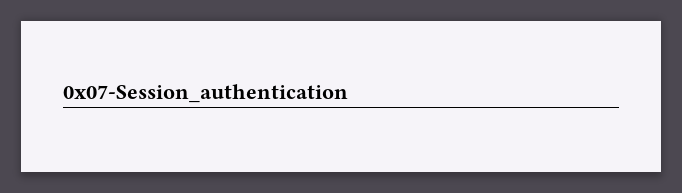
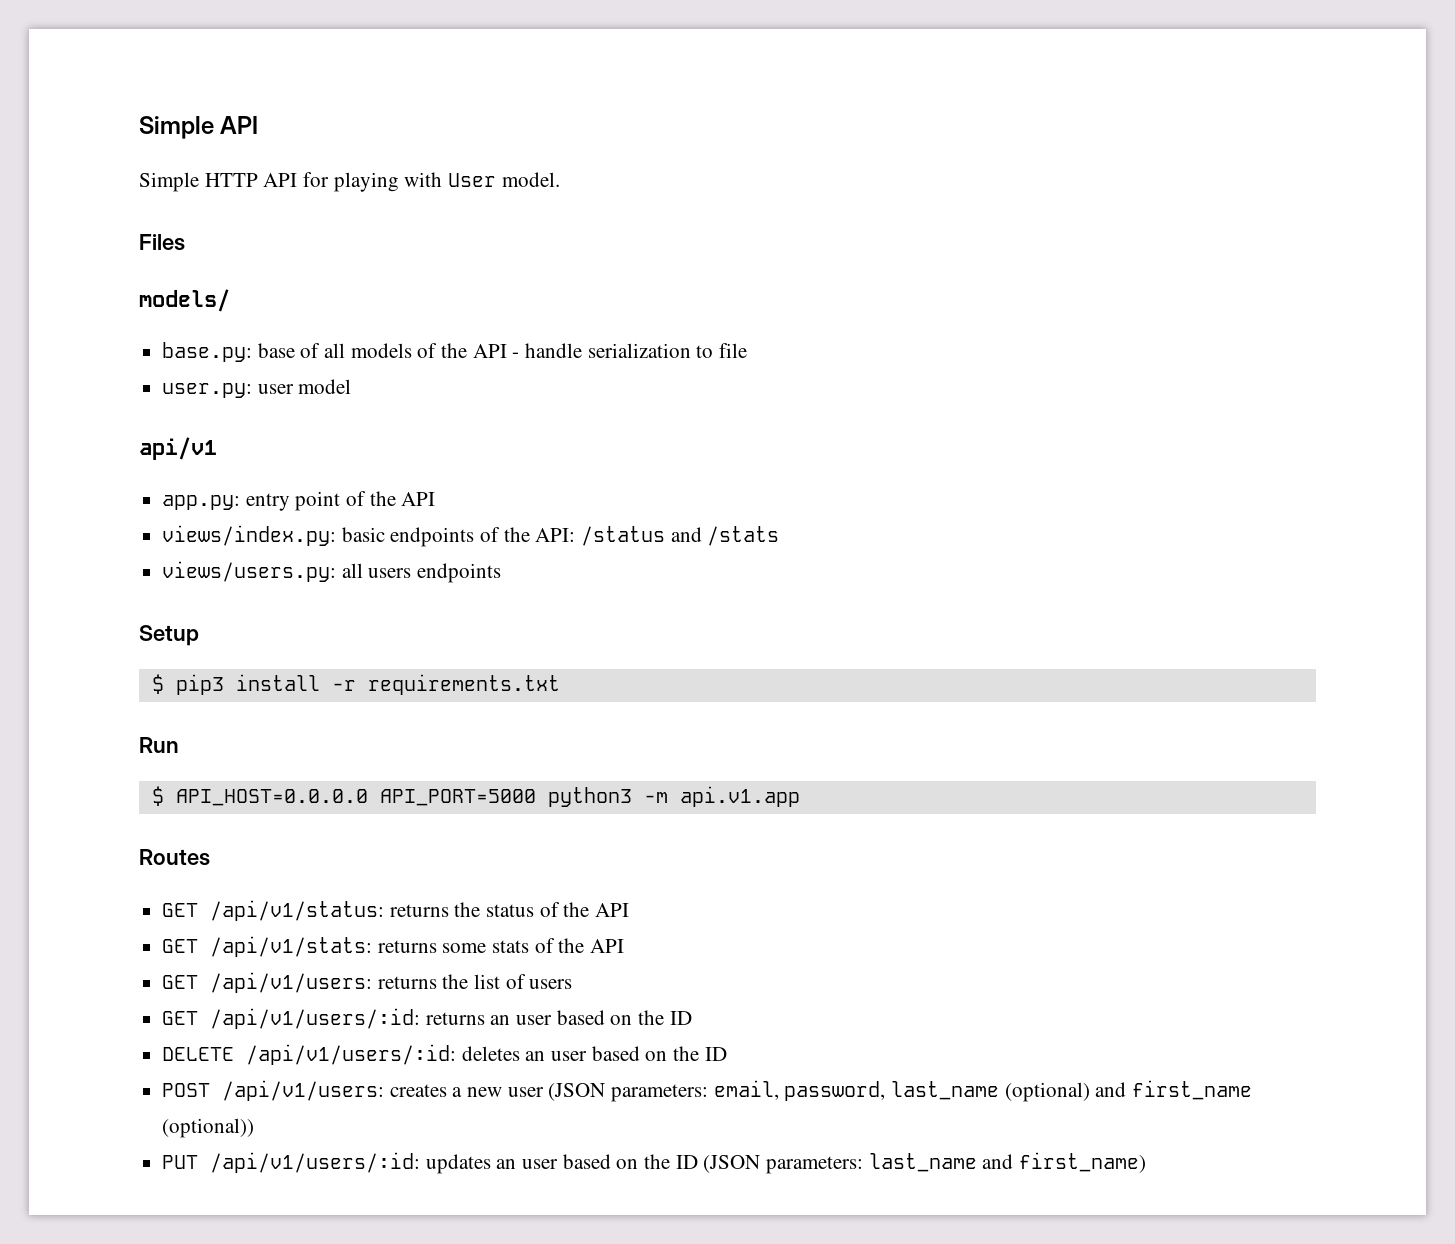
[63,84,348,103] 0x07-Session_authentication -> [139,116,259,139] [139,172,560,192] [139,234,185,251] [139,289,230,312] [162,342,748,362] [162,379,352,398] [139,437,217,460] [162,491,436,511] [162,525,780,547] [162,561,502,583] [139,625,199,646] [151,674,560,695] [139,737,179,753] [151,786,800,807] [139,849,210,866] [162,900,630,921] [162,936,625,957] [162,972,573,993] [162,1008,692,1029] [162,1044,727,1065] [162,1080,1253,1102] [162,1118,255,1138] [162,1152,1147,1174] Simple API // Simple HTTP API for playing with User model. // Files // models/ // base.py: base of all models of the API - handle serialization to file // user.py: user model // api/v1 // app.py: entry point of the API // views/index.py: basic endpoints of the API: /status and /stats // views/users.py: all users endpoints // Setup // $ pip3 install -r requirements.txt // Run // $ API_HOST=0.0.0.0 API_PORT=5000 python3 -m api.v1.app // Routes // GET /api/v1/status: returns the status of the API // GET /api/v1/stats: returns some stats of the API // GET /api/v1/users: returns the list of users // GET /api/v1/users/:id: returns an user based on the ID // DELETE /api/v1/users/:id: deletes an user based on the ID // POST /api/v1/users: creates a new user (JSON parameters: email, password, last_name (optional) and first_name (optional)) // PUT /api/v1/users/:id: updates an user based on the ID (JSON parameters: last_name and first_name)

